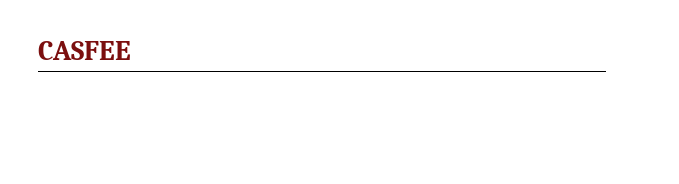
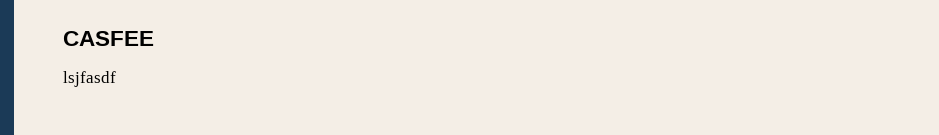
(131, 50) none -> [63,71,116,87] // lsjfasdf

